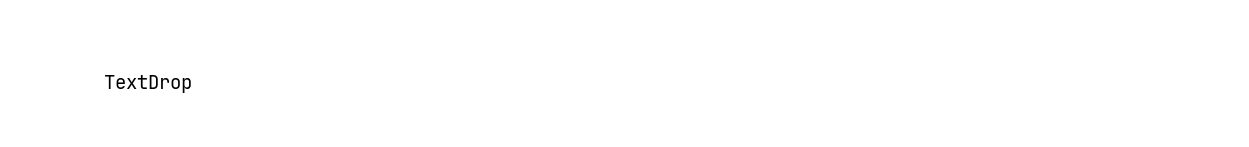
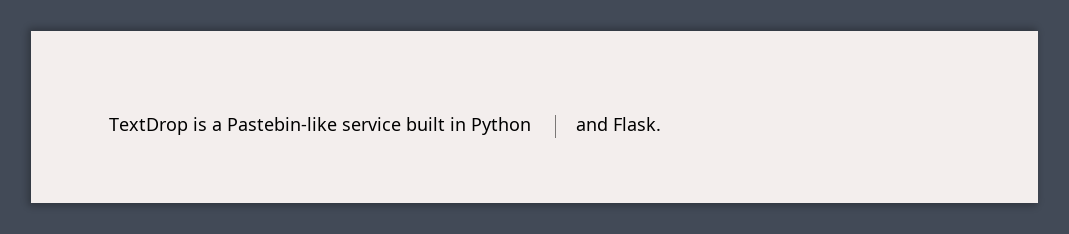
(192, 84) none -> [193,117,661,135] is a Pastebin-like service built in Python and Flask.

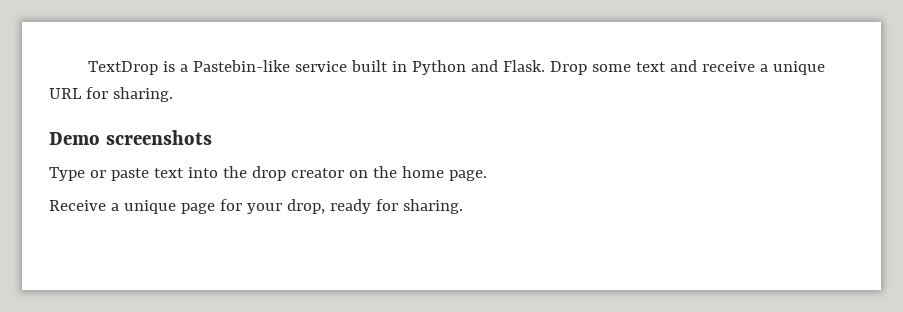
(661, 124) none -> [550,60,826,75] [49,87,173,102] [49,130,212,145] [49,166,487,181] [49,199,463,214] Drop some text and receive a unique URL for sharing. // Demo screenshots // Type or paste text into the drop creator on the home page. // Receive a unique page for your drop, ready for sharing.

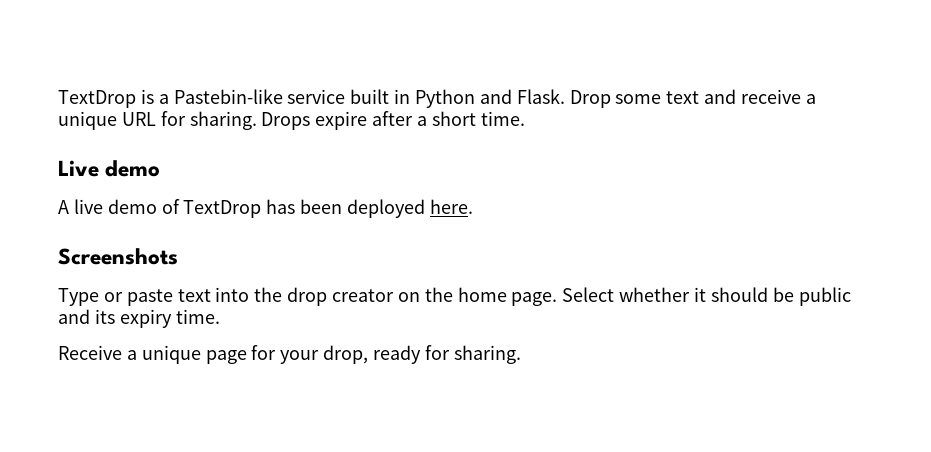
[49,130,212,145] // Demo screenshots -> [261,111,525,130] [58,160,161,177] [58,199,473,218] [58,248,178,265] Drops expire after a short time. // Live demo // A live demo of TextDrop has been deployed here. // Screenshots
(487, 175) none -> [562,287,851,306] [58,309,220,328] Select whether it should be public and its expiry time.

